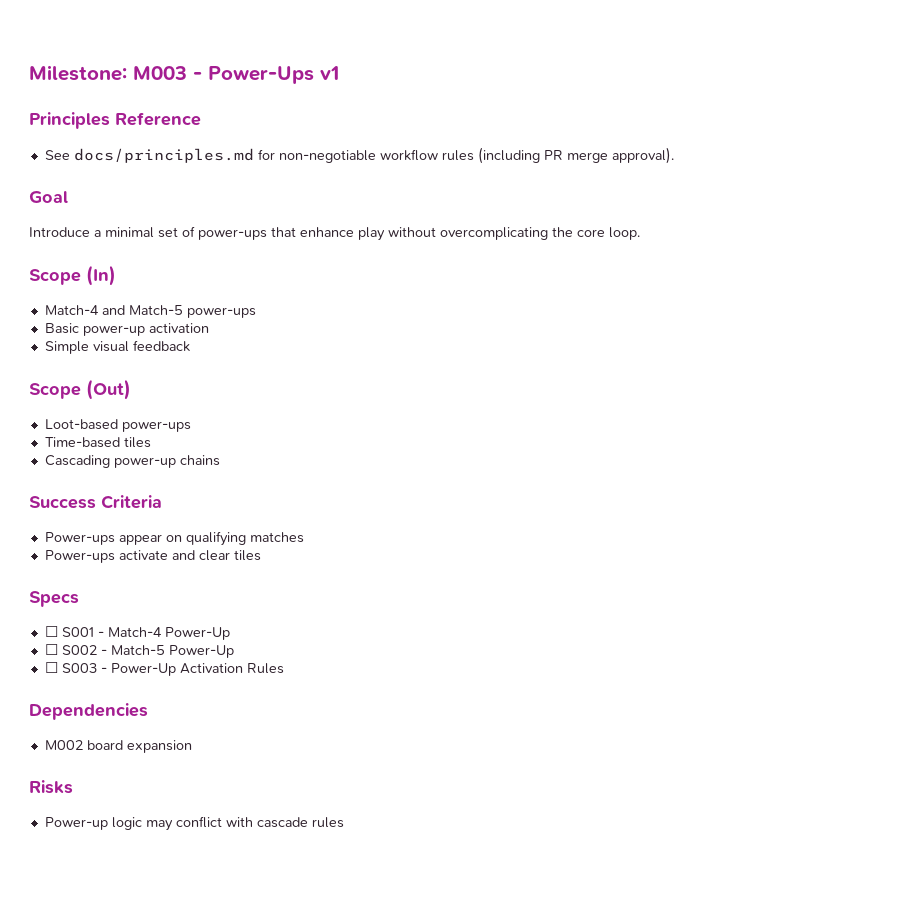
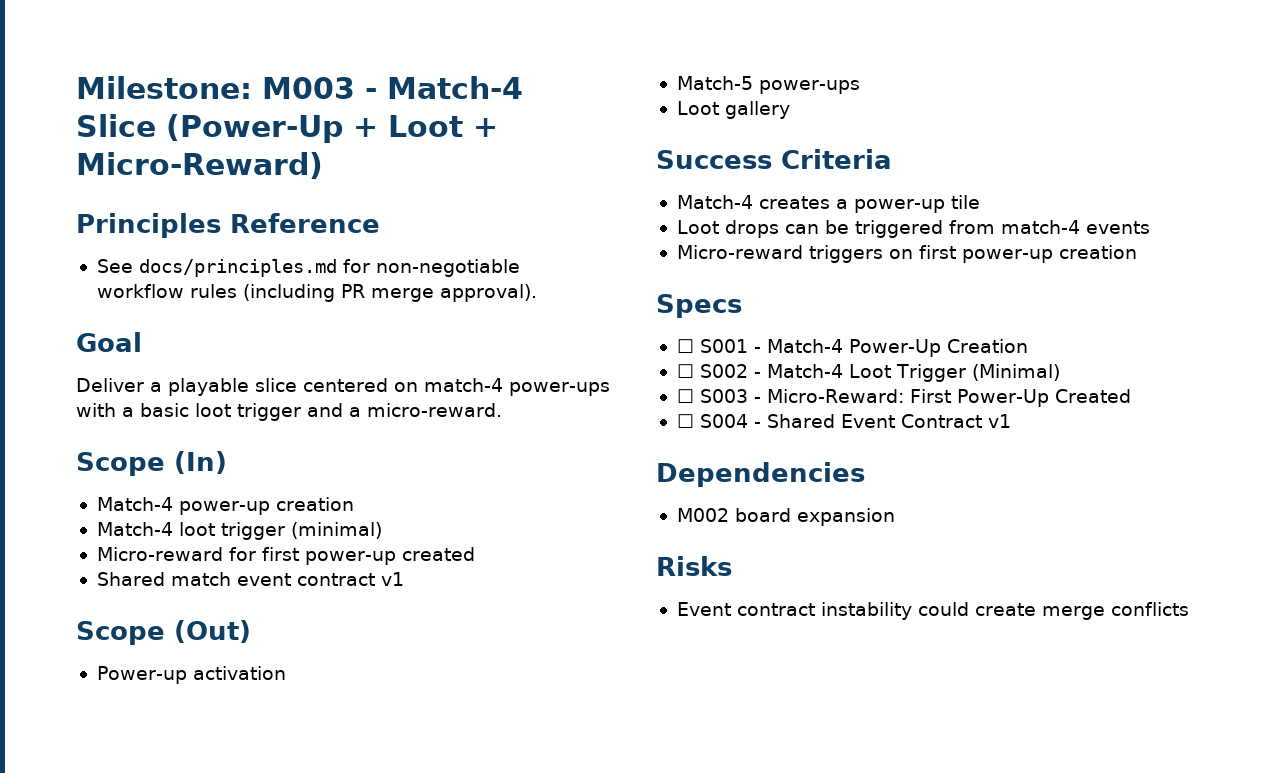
[208,66,339,84] Power-Ups v1 -> [387,76,523,99] [76,114,498,143] [76,152,323,179] Match-4 Slice (Power-Up + Loot + Micro-Reward)
[29,226,640,241] [29,265,116,286] [44,305,256,318] [44,323,209,336] [44,340,190,354] [29,379,131,400] [44,419,191,432] [44,437,151,448] [44,455,220,468] [29,495,162,509] [44,531,304,546] [44,550,261,563] Introduce a minimal set of power-ups that enhance play without overcomplicating the core loop. // Scope (In) // Match-4 and Match-5 power-ups // Basic power-up activation // Simple visual feedback // Scope (Out) // Loot-based power-ups // Time-based tiles // Cascading power-up chains // Success Criteria // Power-ups appear on qualifying matches // Power-ups activate and clear tiles -> [76,378,610,396] [76,403,502,421] [76,451,227,476] [96,497,354,515] [96,522,382,540] [96,547,475,565] [96,572,404,586] [76,620,251,645] [96,666,286,684] [676,76,860,94] [676,101,790,119] [656,149,892,169] [676,195,980,213] [676,220,1150,238] [676,245,1137,263] Deliver a playable slice centered on match-4 power-ups with a basic loot trigger and a micro-reward. // Scope (In) // Match-4 power-up creation // Match-4 loot trigger (minimal) // Micro-reward for first power-up created // Shared match event contract v1 // Scope (Out) // Power-up activation // Match-5 power-ups // Loot gallery // Success Criteria // Match-4 creates a power-up tile // Loot drops can be triggered from match-4 events // Micro-reward triggers on first power-up creation
(230, 633) none -> [946,339,1028,353] Creation
[110,645,234,658] Match-5 Power-Up -> [766,364,1060,382] Match-4 Loot Trigger (Minimal)
[110,663,284,676] Power-Up Activation Rules -> [766,389,1131,407] [676,414,1011,428] Micro-Reward: First Power-Up Created // ☐ S004 - Shared Event Contract v1
[44,816,344,831] Power-up logic may conflict with cascade rules -> [676,602,1189,620] Event contract instability could create merge conflicts

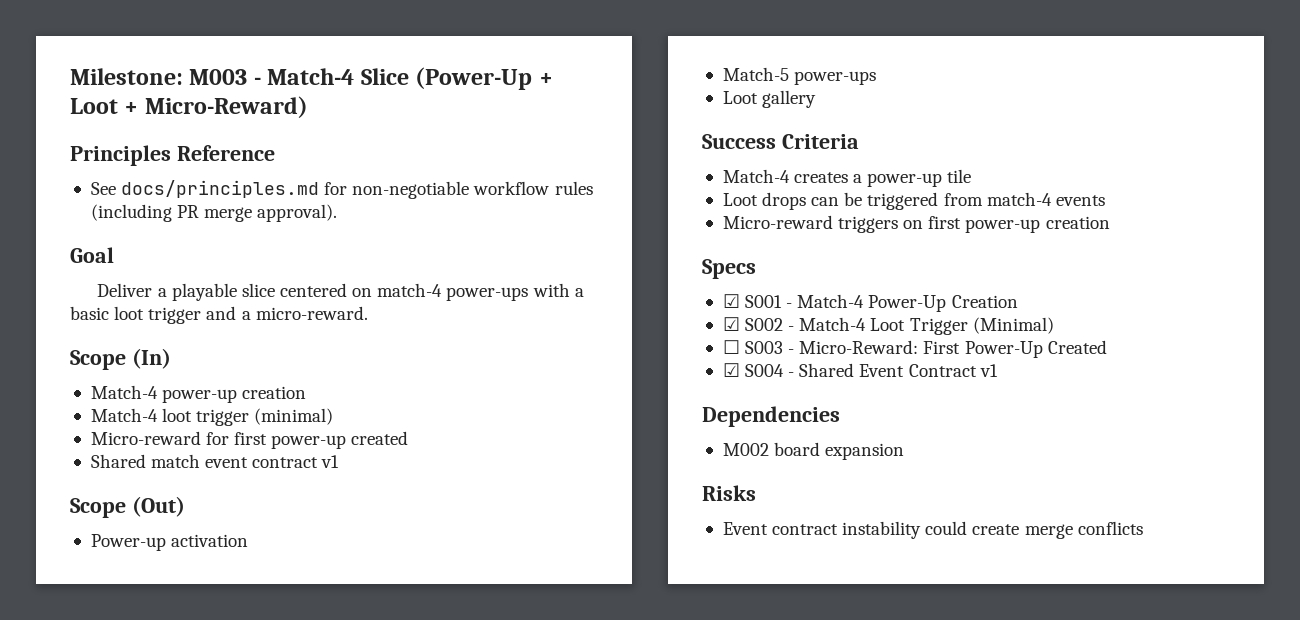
[676,339,694,353] ☐ -> [722,294,740,308] ☑
[676,364,694,378] ☐ -> [722,317,740,331] ☑
[676,414,694,428] ☐ -> [722,363,740,377] ☑

